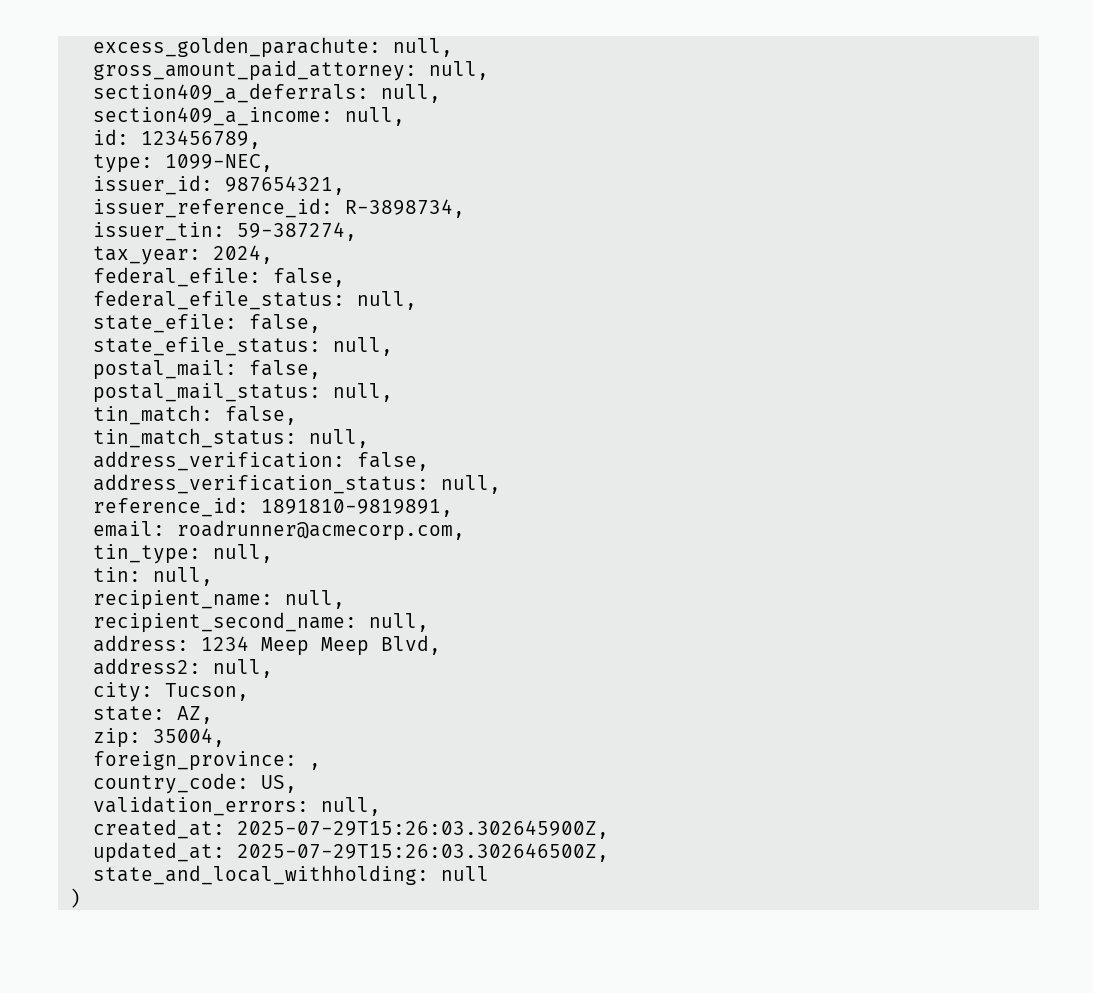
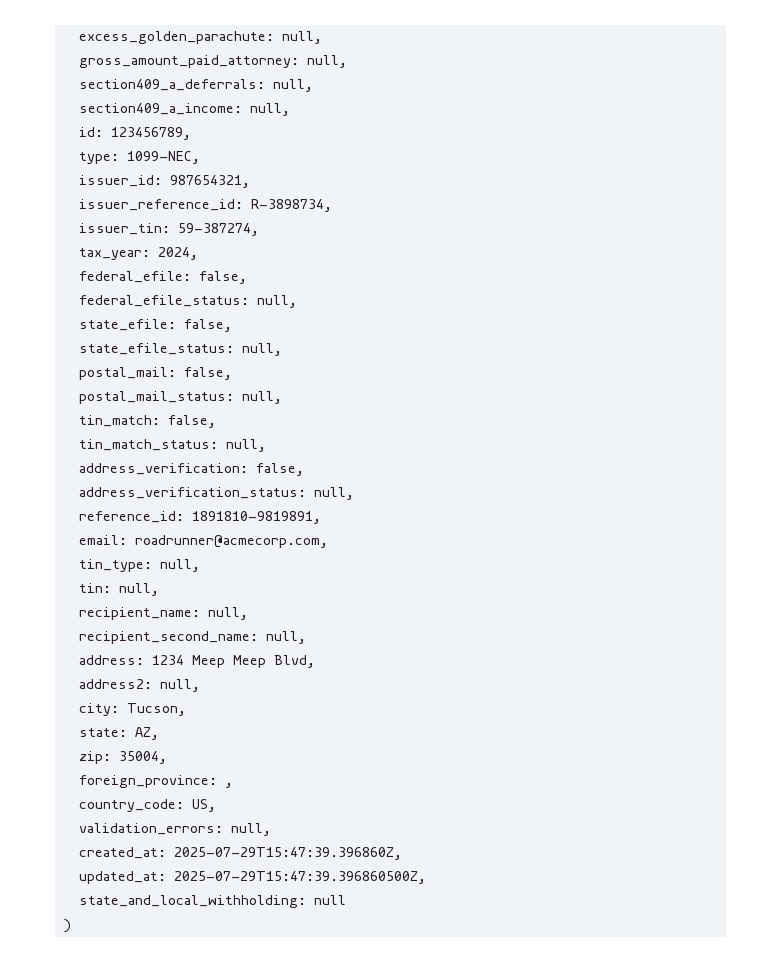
[237,820,610,839] 2025-07-29T15:26:03.302645900Z, -> [174,847,403,860] 2025-07-29T15:47:39.396860Z,
[237,843,610,862] 2025-07-29T15:26:03.302646500Z, -> [174,871,427,884] 2025-07-29T15:47:39.396860500Z,

